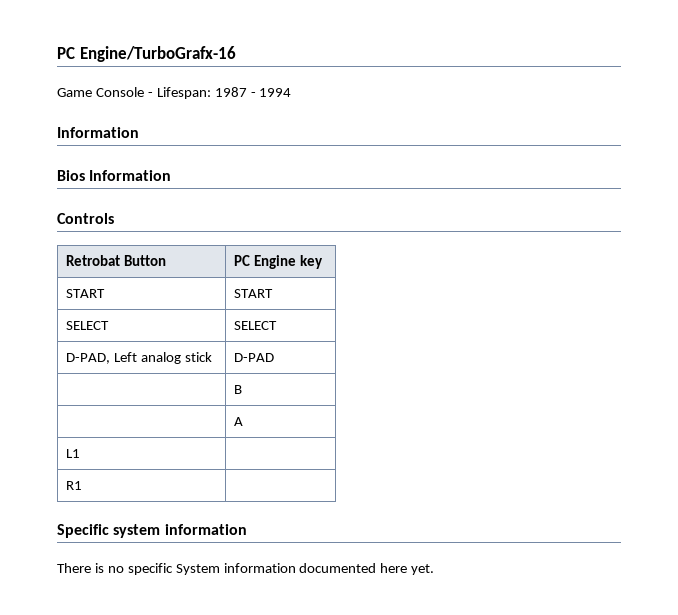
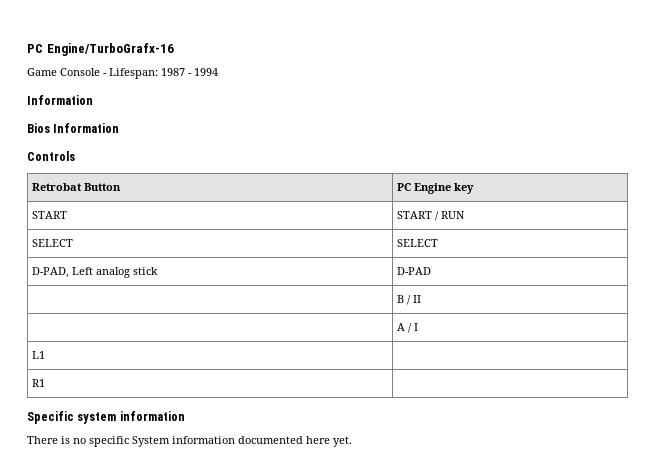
(274, 293) none -> [435,211,466,221] / RUN
(243, 389) none -> [407,295,422,305] / II
(244, 421) none -> [408,323,419,333] / I

